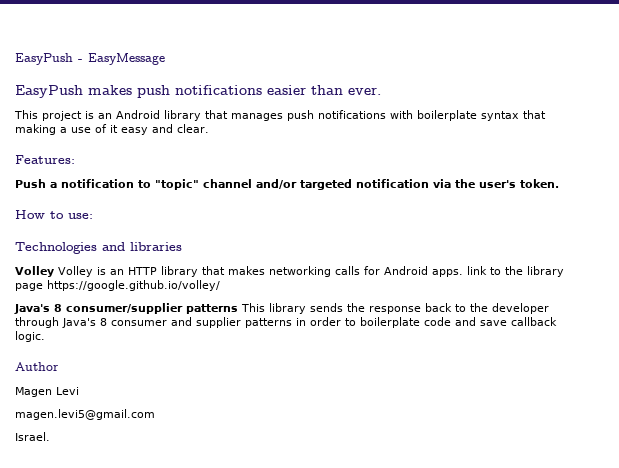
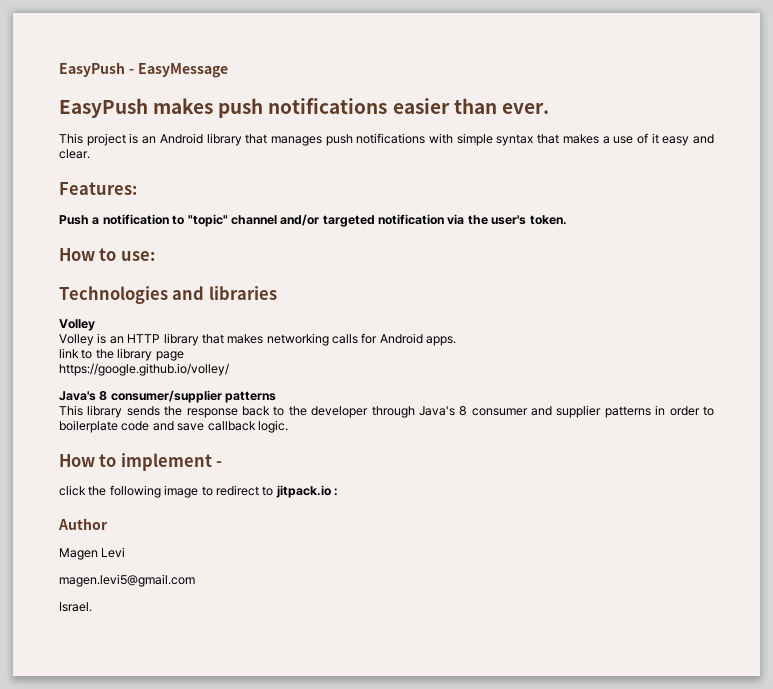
[417,110,477,121] boilerplate -> [456,133,493,146] simple
[15,124,56,135] making -> [562,134,599,144] makes
(54, 271) none -> (95, 325) //
(463, 273) none -> (457, 341) //
(43, 287) none -> (184, 356) //
(238, 309) none -> (277, 397) //
(45, 336) none -> [59,453,223,471] [59,485,338,498] // How to implement - // click the following image to redirect to jitpack.io :

